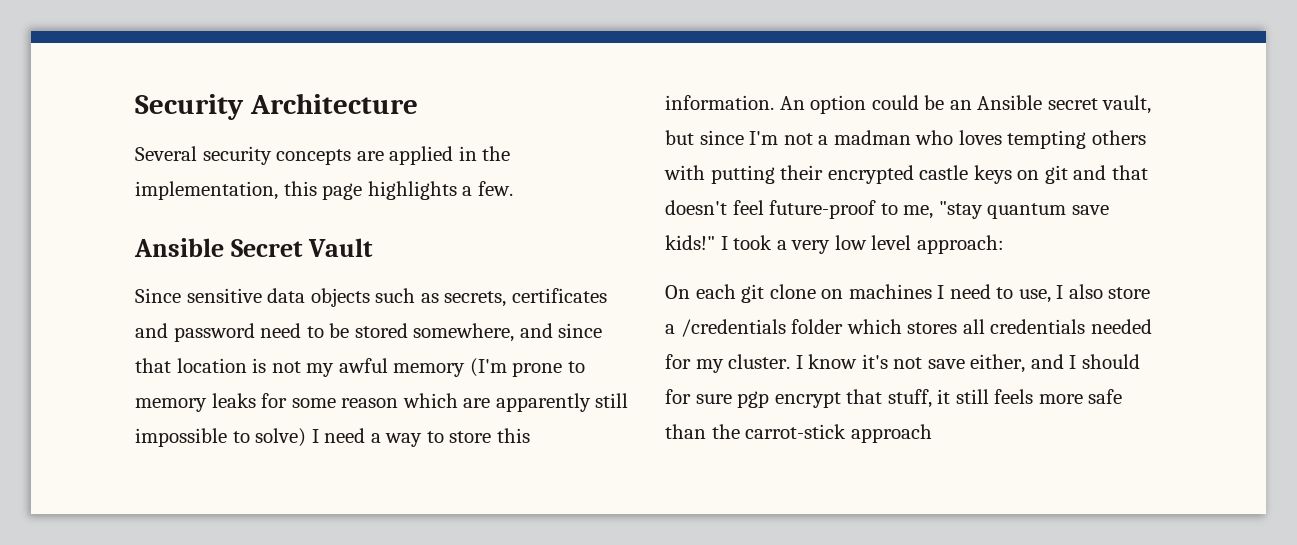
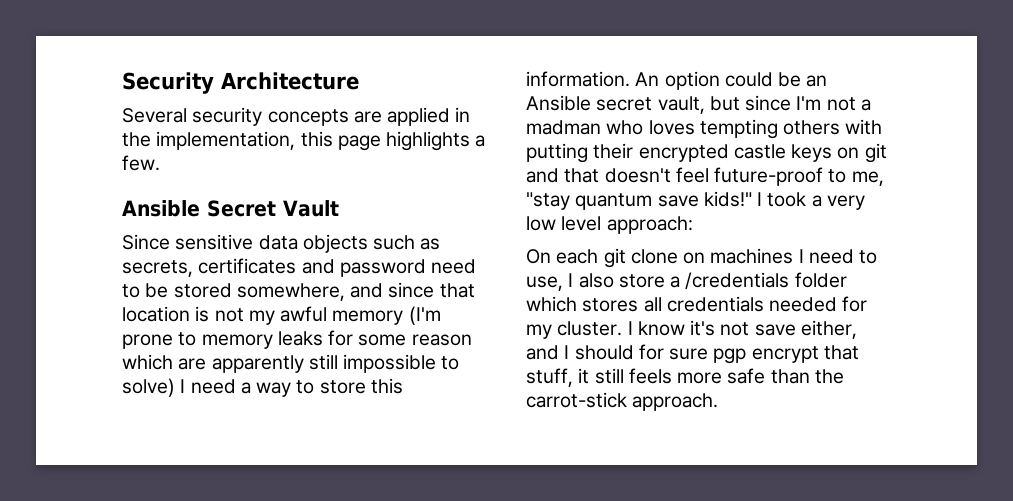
[850,424,932,443] approach -> [632,393,719,411] approach.

